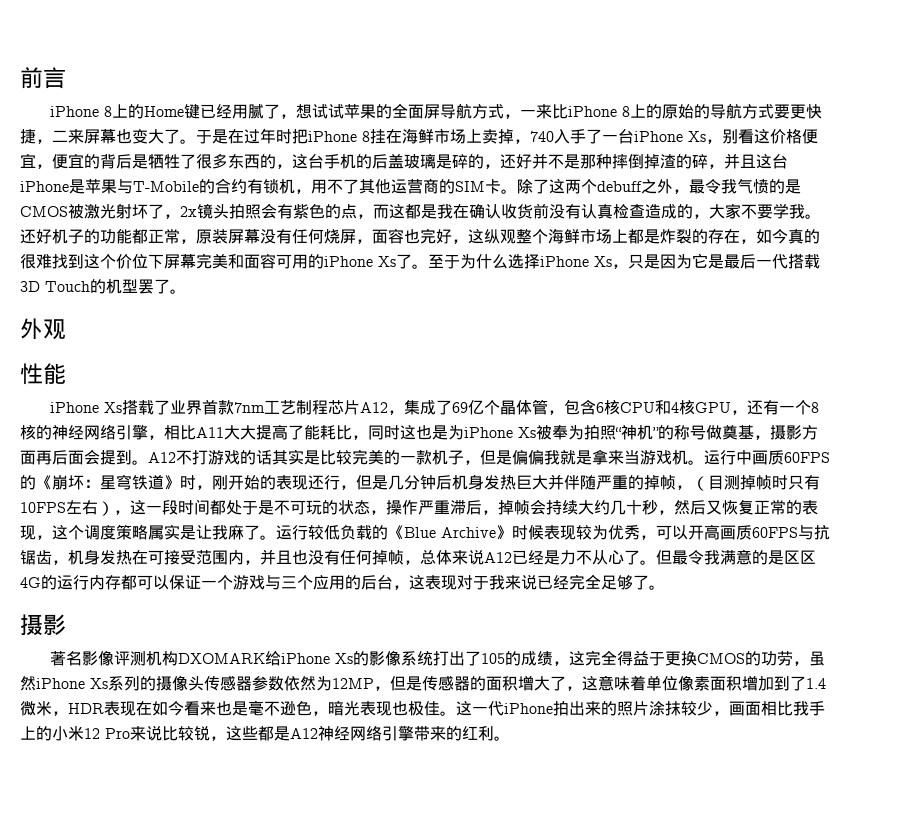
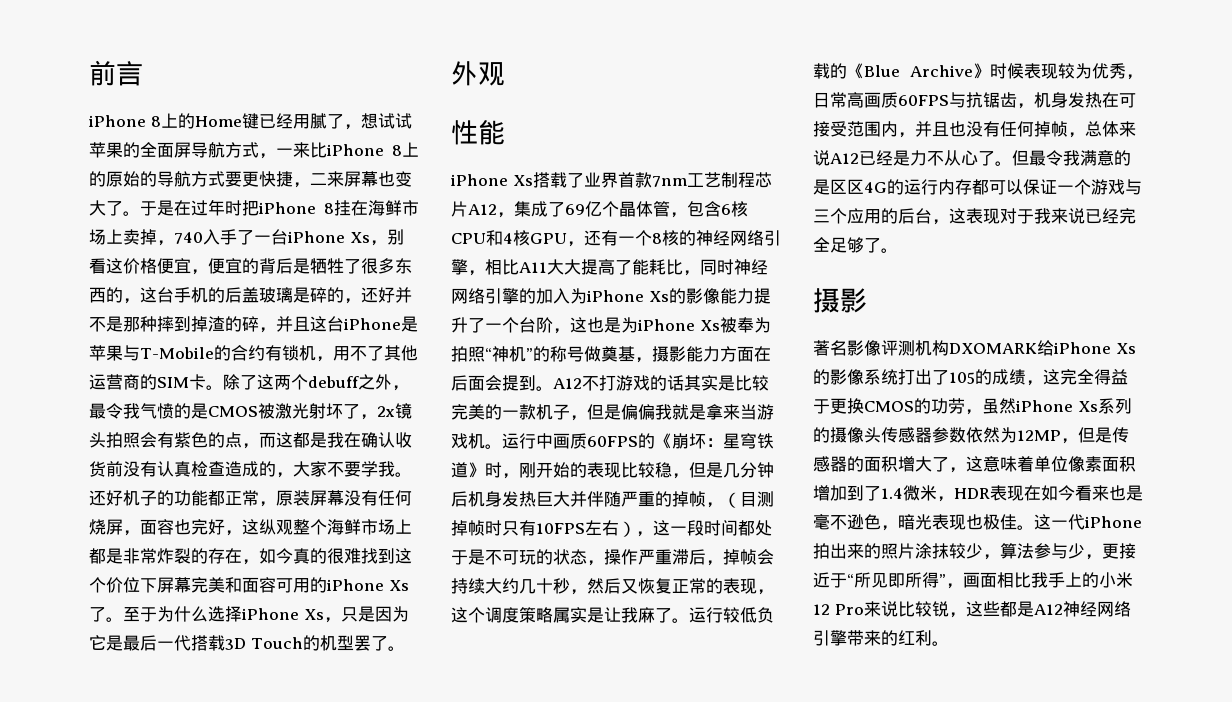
[628,154,644,169] 倒 -> [174,316,191,332] 到
(660, 236) none -> [123,548,157,564] 非常
(400, 432) none -> [734,259,768,275] [451,288,771,304] [451,317,570,334] 神经网络引擎的加入为iPhone Xs的影像能力提升了一个台阶，
[802,425,818,440] [20,450,52,465] 方面再 -> [686,346,771,362] 能力方面在
[308,475,340,490] 还行 -> [621,462,672,478] 比较稳
[656,525,704,540] 可以开 -> [813,92,847,108] 日常
(729, 713) none -> [1000,543,1136,560] [813,572,963,589] 算法参与少，更接近于“所见即所得”，

